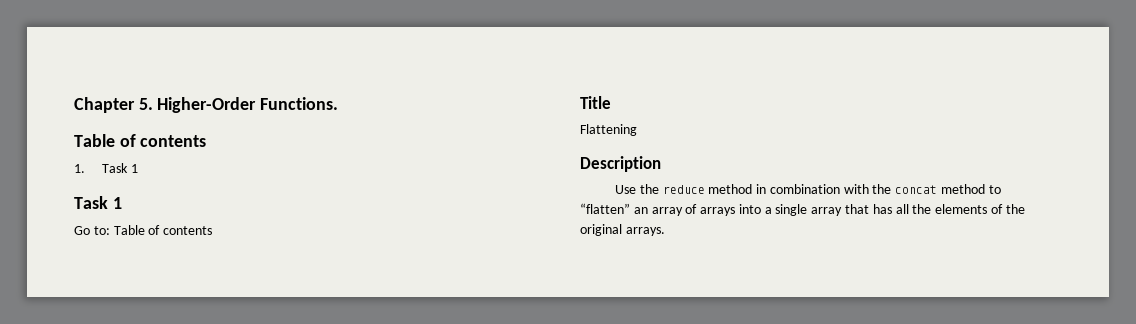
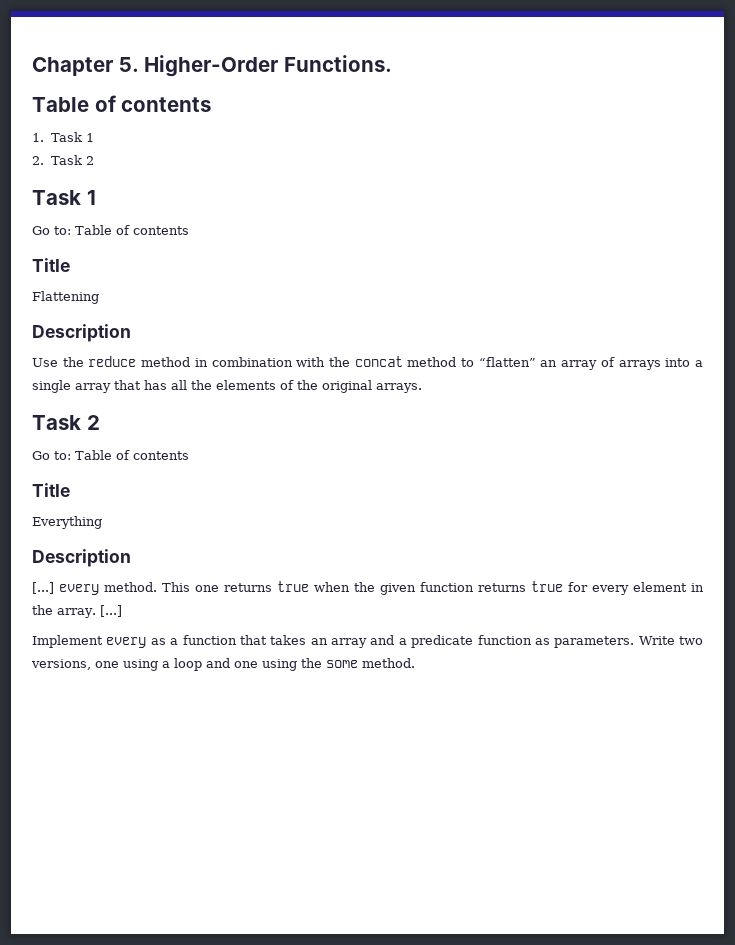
(138, 168) none -> [32,155,95,165] // 2. Task 2
(665, 231) none -> [32,415,100,430] [32,450,189,460] [32,483,70,497] [32,516,102,529] [32,549,131,567] [32,581,704,595] [32,605,122,618] [32,635,703,648] [31,658,415,671] // Task 2 // Go to: Table of contents // Title // Everything // Description // [...] every method. This one returns true when the given function returns true for every element in the array. [...] // Implement every as a function that takes an array and a predicate function as parameters. Write two versions, one using a loop and one using the some method.

